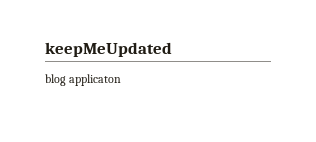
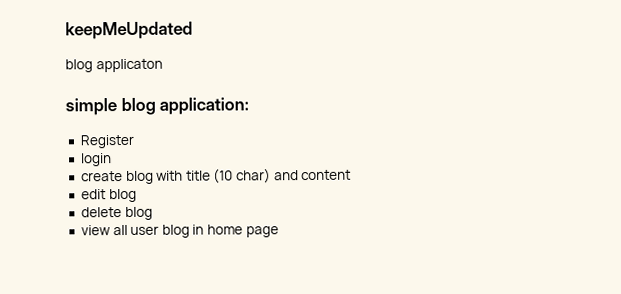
(122, 80) none -> [65,97,250,116] [79,134,135,149] [80,153,112,167] [80,168,352,185] [80,188,137,203] [80,206,153,221] [80,224,279,238] // simple blog application: // Register // login // create blog with title (10 char) and content // edit blog // delete blog // view all user blog in home page

